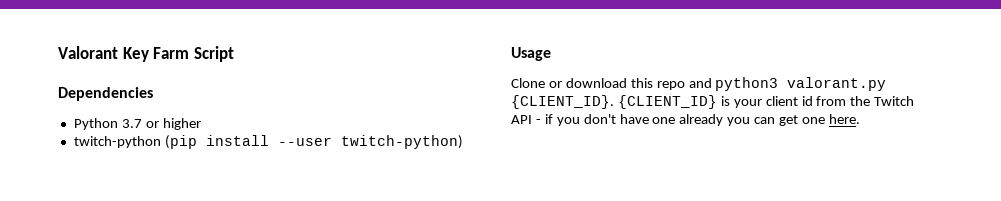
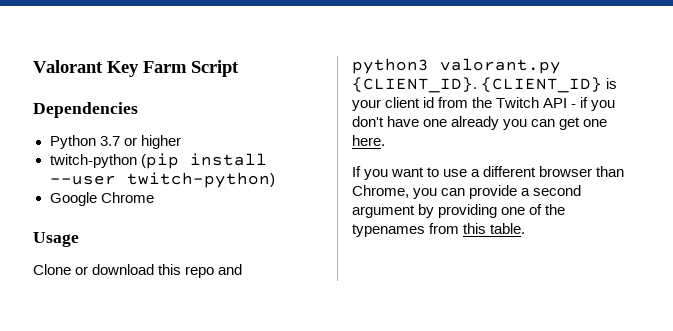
(463, 142) none -> [49,192,154,206] // Google Chrome
(860, 119) none -> [352,166,625,180] [352,185,582,199] [352,204,566,218] [352,223,526,237] // If you want to use a different browser than Chrome, you can provide a second argument by providing one of the typenames from this table.

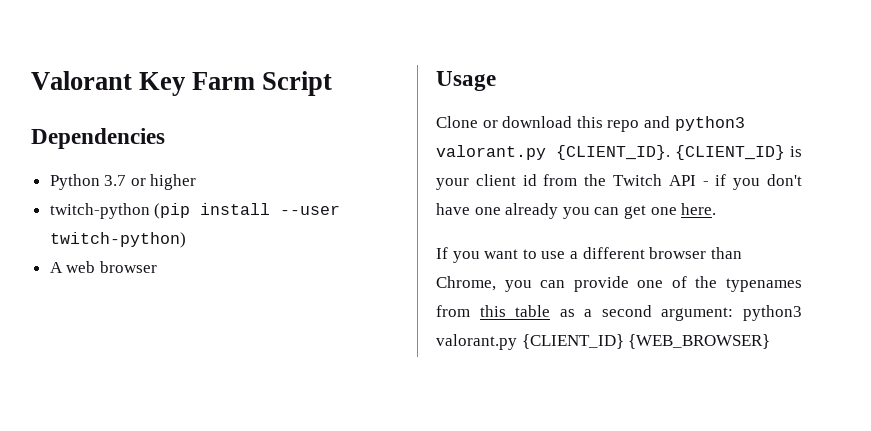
[49,192,154,206] Google Chrome -> [49,261,157,273] A web browser
[521,185,582,196] [352,204,498,218] a second argument by providing -> (629, 284) none
[490,223,526,234] table. -> [515,305,802,321] [436,334,771,350] table as a second argument: python3 valorant.py {CLIENT_ID} {WEB_BROWSER}

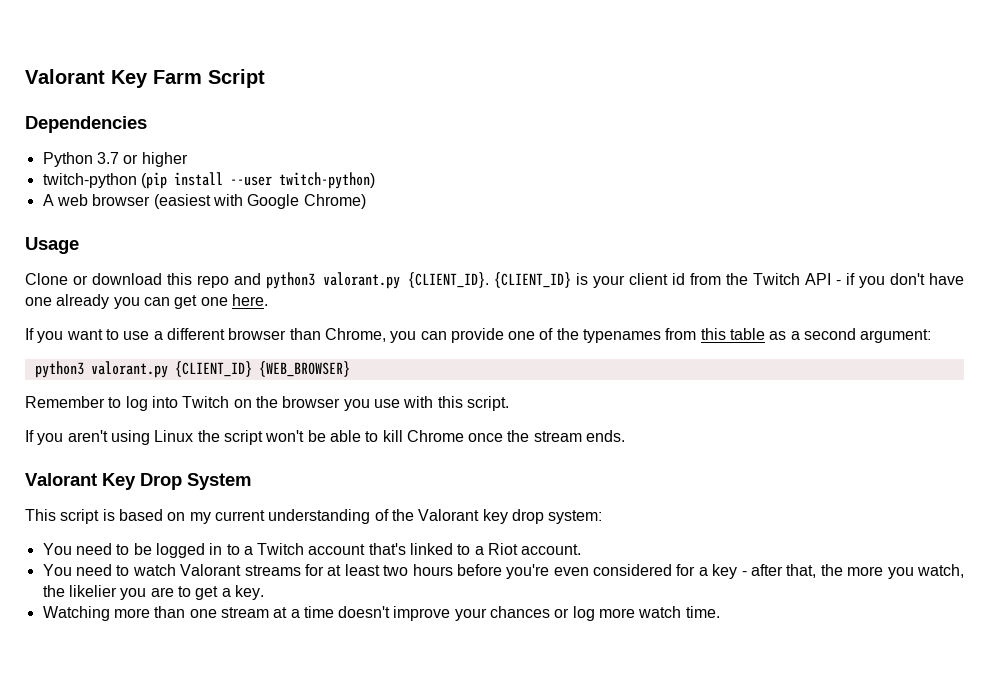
(157, 267) none -> [153,194,366,209] (easiest with Google Chrome)
(734, 314) none -> (932, 336) //
(771, 341) none -> [25,396,509,411] [25,430,626,445] [25,473,251,490] [25,509,603,524] [42,543,582,558] [42,564,964,579] [42,585,264,600] [42,606,720,621] // Remember to log into Twitch on the browser you use with this script. // If you aren't using Linux the script won't be able to kill Chrome once the stream ends. // Valorant Key Drop System // This script is based on my current understanding of the Valorant key drop system: // You need to be logged in to a Twitch account that's linked to a Riot account. // You need to watch Valorant streams for at least two hours before you're even considered for a key - after that, the more you watch, the likelier you are to get a key. // Watching more than one stream at a time doesn't improve your chances or log more watch time.

